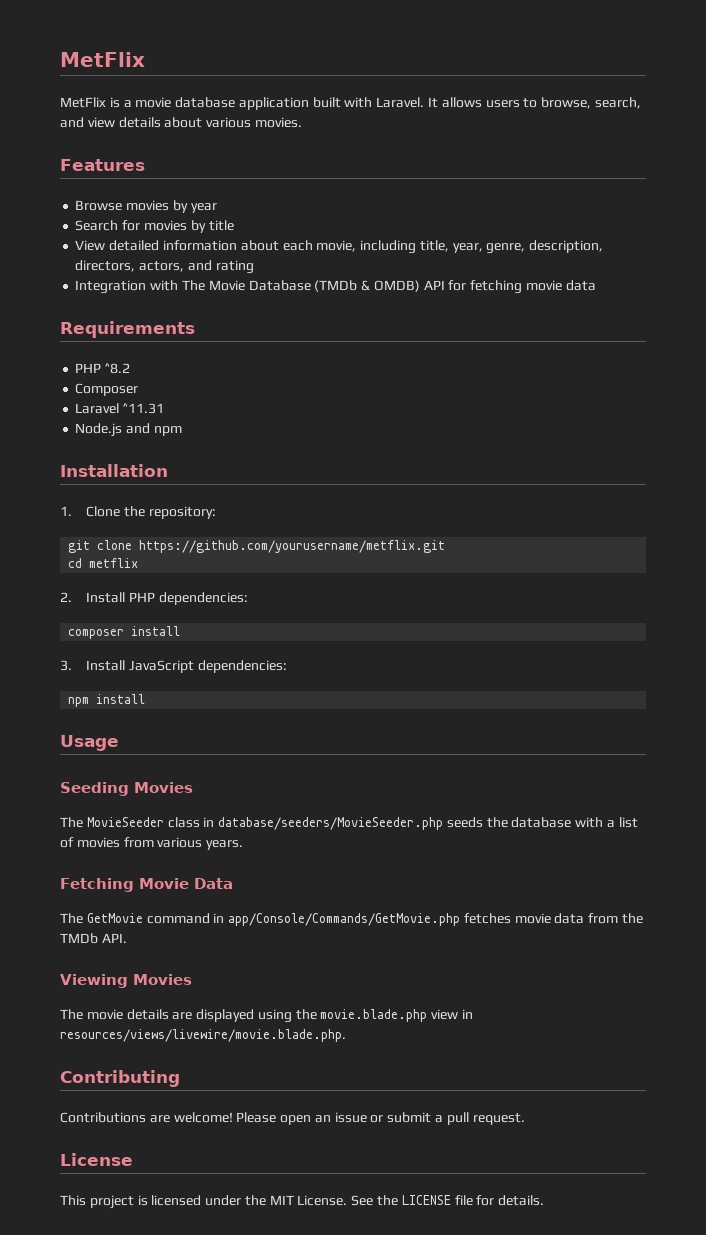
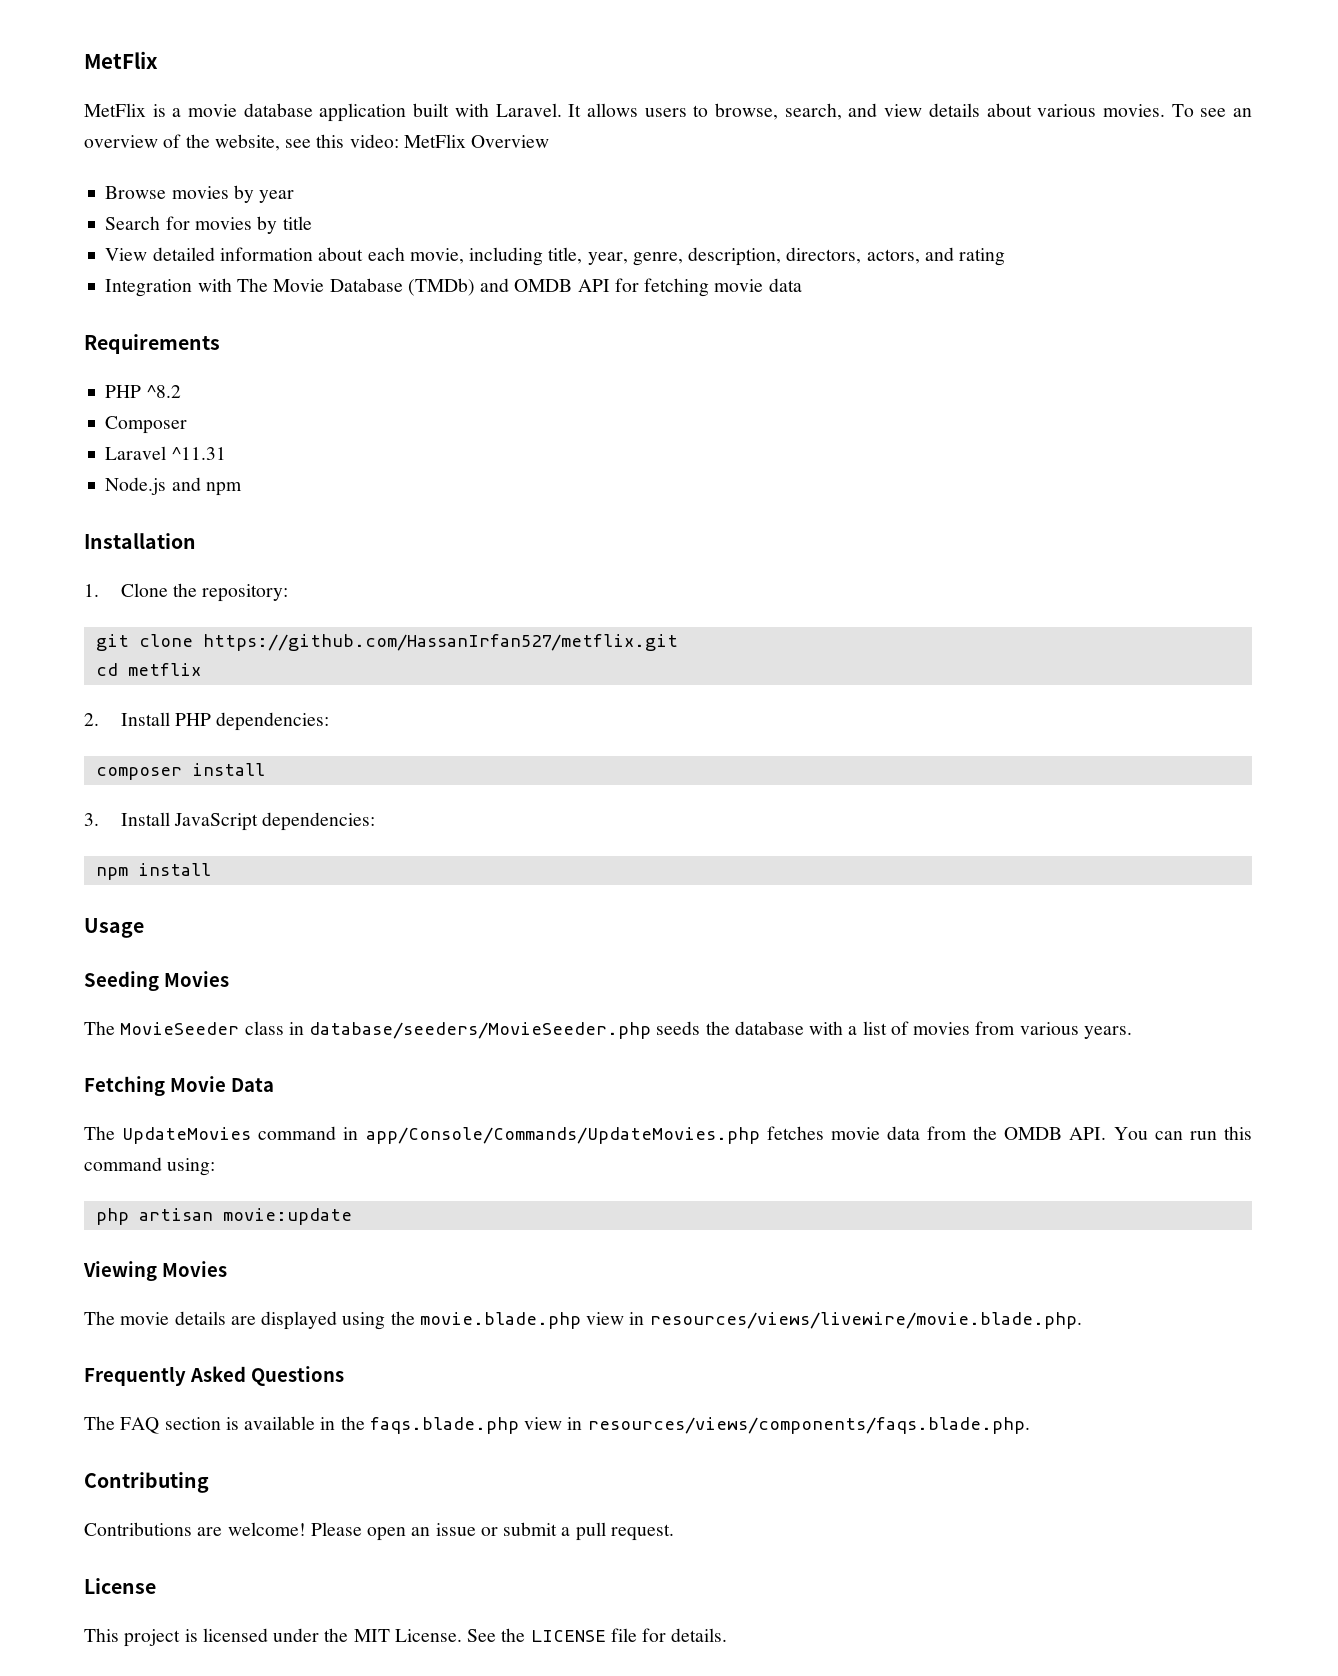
[60,159,145,171] // Features -> [1171,104,1252,117] [84,134,550,151] To see an overview of the website, see this video: MetFlix Overview
[314,280,420,292] (TMDb & OMDB) -> [407,278,573,296] (TMDb) and OMDB
[139,540,446,553] https://github.com/yourusername/metflix.git -> [202,634,678,651] https://github.com/HassanIrfan527/metflix.git
[86,913,143,923] GetMovie -> [122,1127,252,1144] UpdateMovies
[228,913,461,926] app/Console/Commands/GetMovie.php -> [365,1127,760,1144] app/Console/Commands/UpdateMovies.php
[60,933,98,944] TMDb -> [1004,1127,1063,1140] OMDB
(127, 938) none -> [1113,1126,1253,1140] [84,1157,216,1176] [95,1208,352,1225] You can run this command using: // php artisan movie:update
(346, 1035) none -> [84,1366,344,1386] [84,1416,1030,1434] // Frequently Asked Questions // The FAQ section is available in the faqs.blade.php view in resources/views/components/faqs.blade.php.

